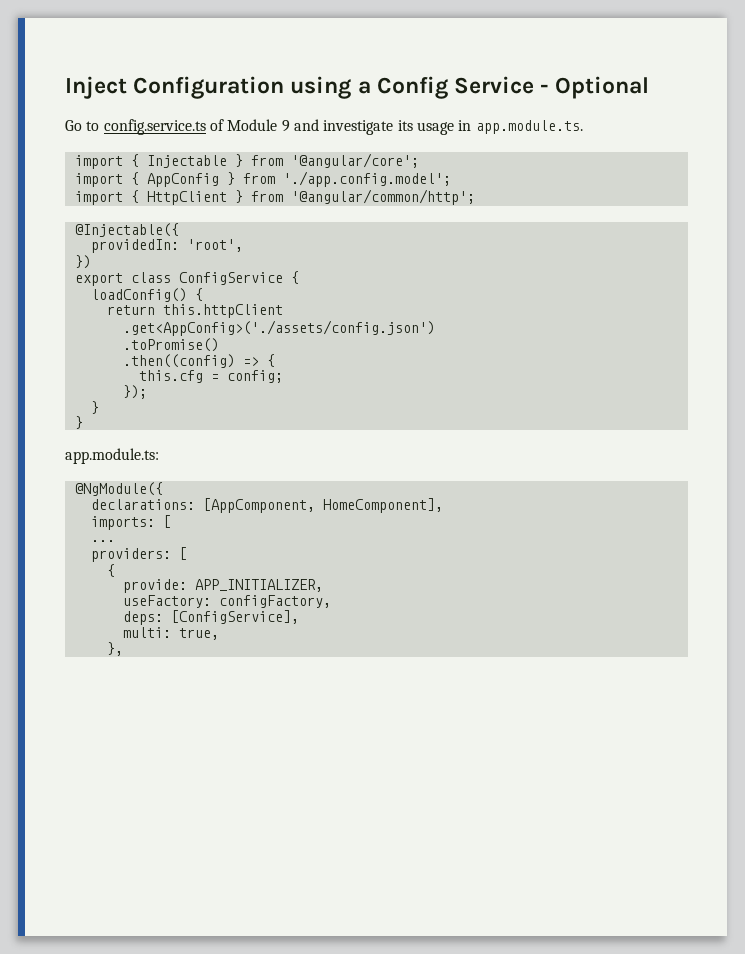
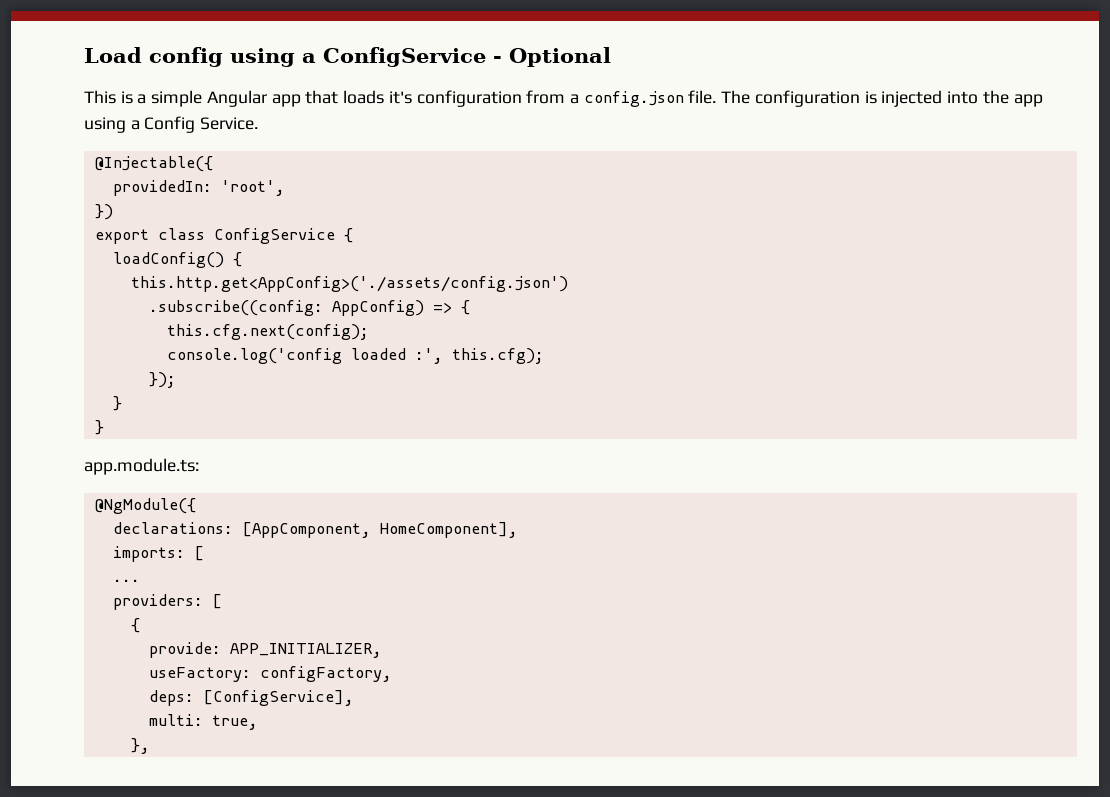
[65,76,650,99] [65,119,583,135] [74,153,419,169] [74,171,451,187] [74,189,475,205] Inject Configuration using a Config Service - Optional // Go to config.service.ts of Module 9 and investigate its usage in app.module.ts. // import { Injectable } from '@angular/core'; // import { AppConfig } from './app.config.model'; // import { HttpClient } from '@angular/common/http'; -> [84,47,611,67] [84,90,1043,107] [84,116,259,133] Load config using a ConfigService - Optional // This is a simple Angular app that loads it's configuration from a config.json file. The configuration is injected into the app using a Config Service.
[106,304,283,318] [122,320,435,336] [122,338,219,352] [122,354,275,368] [138,370,283,383] return this.httpClient // .get<AppConfig>('./assets/config.json') // .toPromise() // .then((config) => { // this.cfg = config; -> [130,276,568,292] [148,300,470,316] [166,324,369,340] [166,348,544,364] this.http.get<AppConfig>('./assets/config.json') // .subscribe((config: AppConfig) => { // this.cfg.next(config); // console.log('config loaded :', this.cfg);

